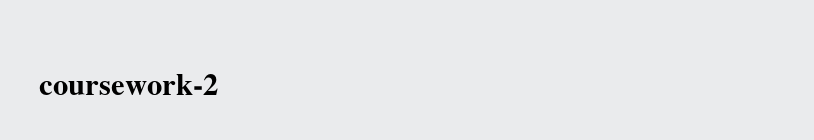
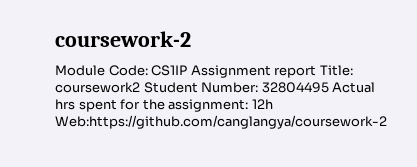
(218, 84) none -> [55,65,353,78] [55,82,376,93] [55,99,273,112] [55,115,387,129] // Module Code: CS1IP Assignment report Title: coursework2 Student Number: 32804495 Actual hrs spent for the assignment: 12h Web:https://github.com/canglangya/coursework-2

